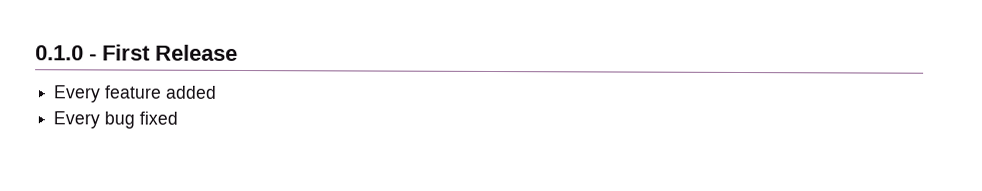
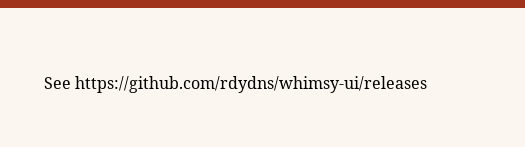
[35,44,238,61] [53,85,218,103] [53,111,179,129] 0.1.0 - First Release // Every feature added // Every bug fixed -> [44,76,428,93] See https://github.com/rdydns/whimsy-ui/releases

